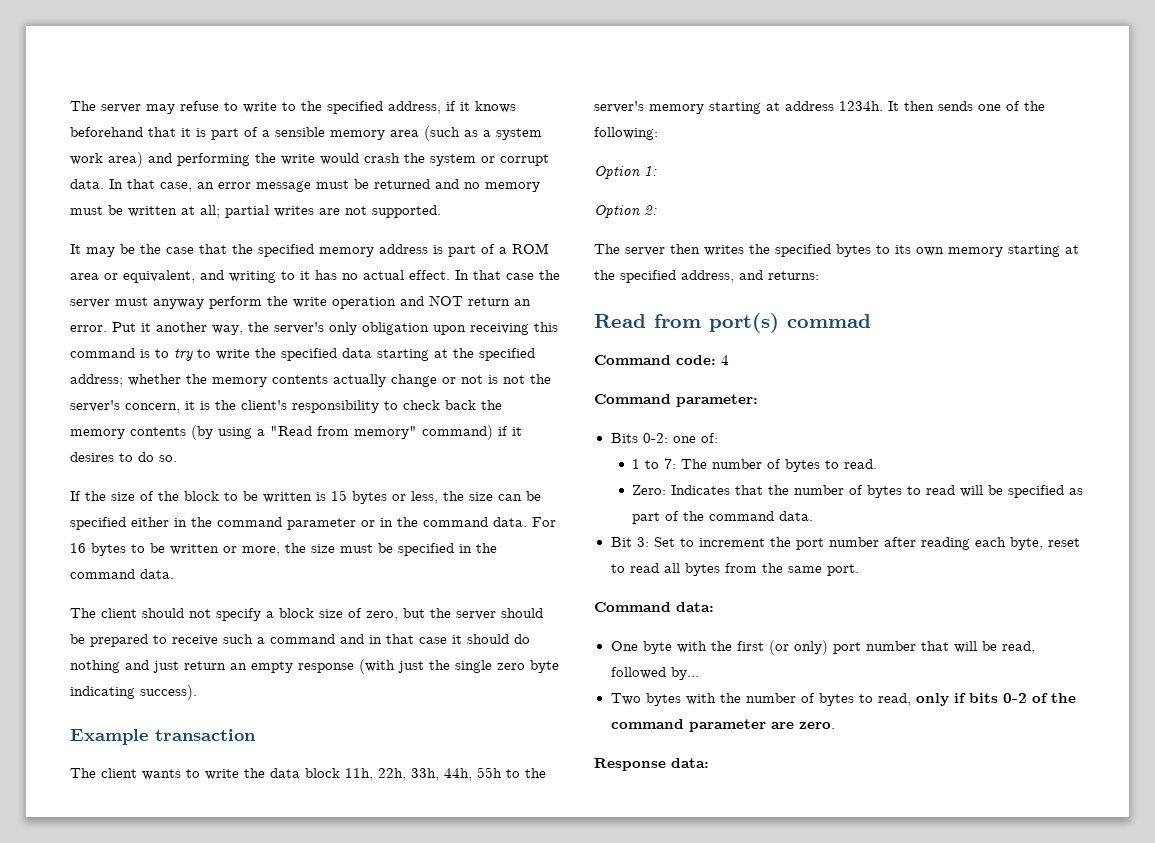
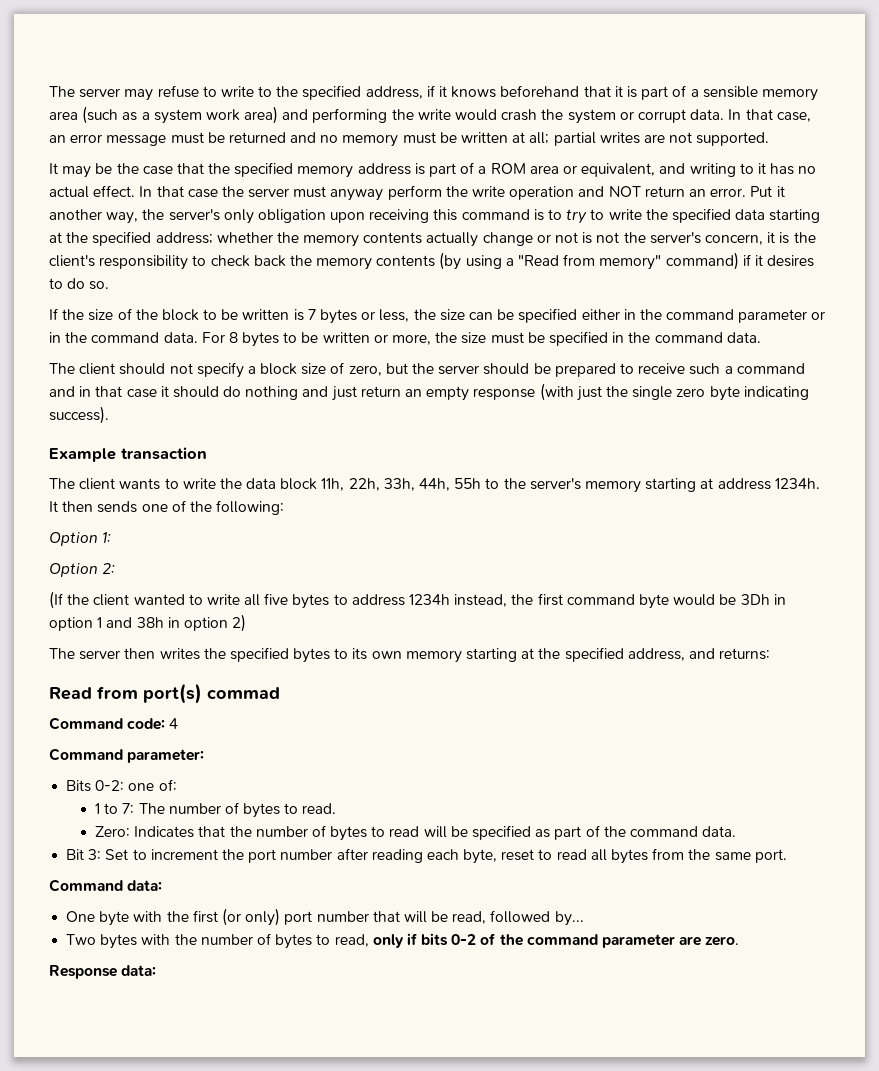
[331,490,347,501] 15 -> [307,309,316,320] 7
[70,543,86,553] 16 -> [228,332,238,343] 8
(657, 210) none -> [49,591,786,609] [49,614,247,632] // (If the client wanted to write all five bytes to address 1234h instead, the first command byte would be 3Dh in option 1 and 38h in option 2)

